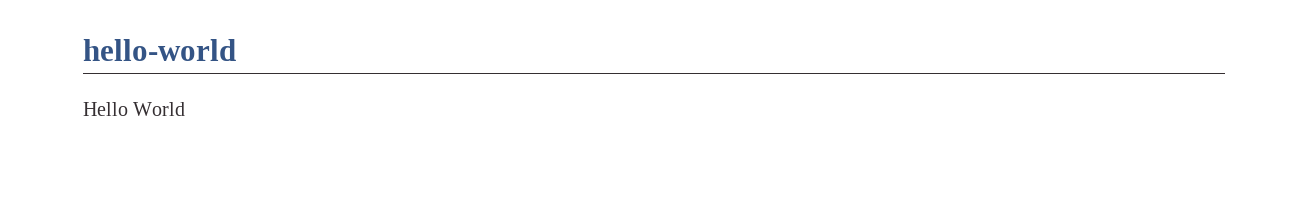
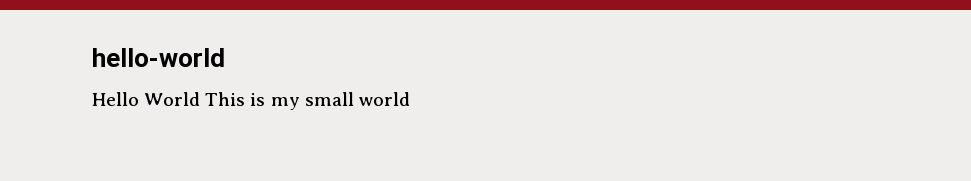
(186, 109) none -> [205,92,410,110] This is my small world

